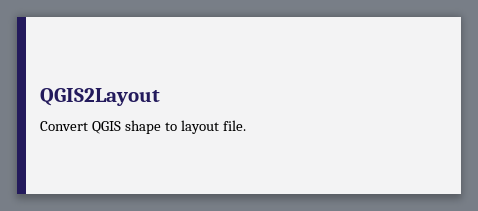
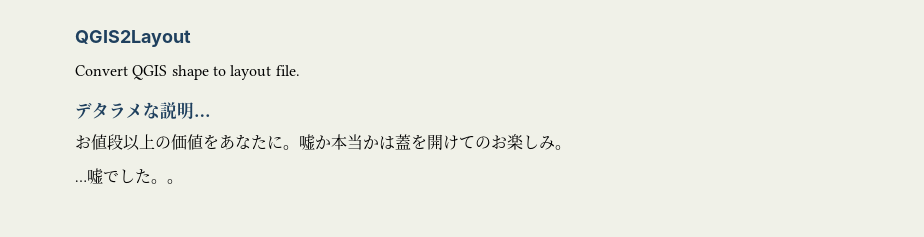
(246, 125) none -> [75,102,211,120] [75,134,571,151] [75,168,183,184] // デタラメな説明… // お値段以上の価値をあなたに。嘘か本当かは蓋を開けてのお楽しみ。 // …嘘でした。。

